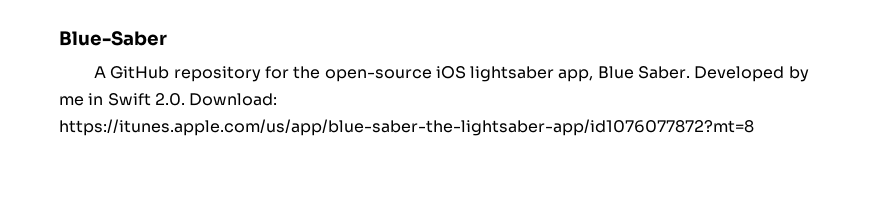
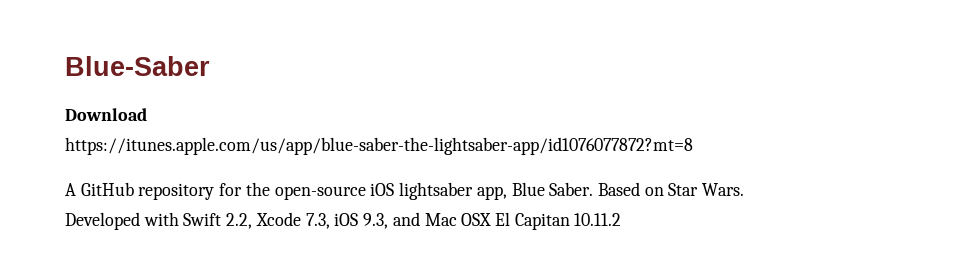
(167, 38) none -> [65,108,147,121] [65,137,693,155] // Download // https://itunes.apple.com/us/app/blue-saber-the-lightsaber-app/id1076077872?mt=8
[694,66,809,82] [59,93,278,106] [59,119,754,136] Developed by me in Swift 2.0. Download: https://itunes.apple.com/us/app/blue-saber-the-lightsaber-app/id1076077872?mt=8 -> [597,182,745,196] [65,212,622,230] Based on Star Wars. // Developed with Swift 2.2, Xcode 7.3, iOS 9.3, and Mac OSX El Capitan 10.11.2

